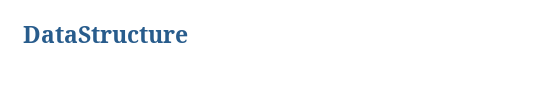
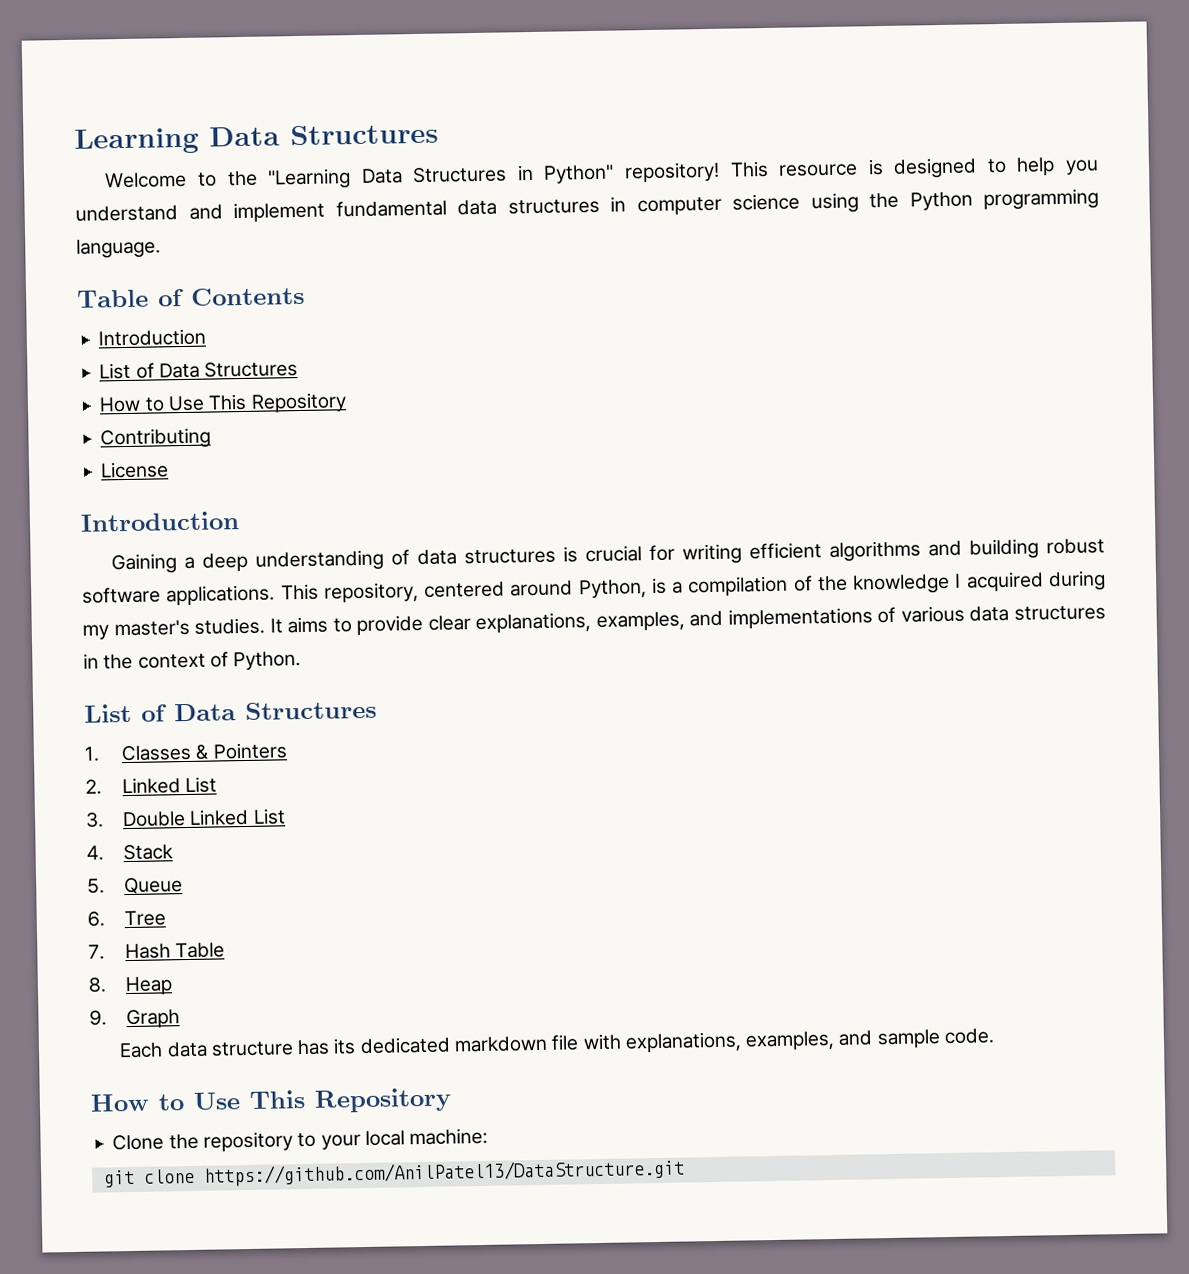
[23,26,188,43] DataStructure -> [74,123,439,155] [104,157,1099,190] [75,188,1099,223] [76,238,161,259] [77,286,305,308] [98,328,207,347] [99,361,299,380] [99,392,347,413] [100,427,212,450] [100,461,170,479] [80,511,240,532] [111,538,1105,575] [82,570,1106,606] [82,605,1106,640] [83,651,302,671] [84,700,377,723] [84,742,288,762] [85,776,218,795] [85,808,286,828] [86,844,174,861] [87,877,184,895] [87,910,167,927] [88,942,226,960] [88,976,174,996] [89,1009,181,1029] [119,1028,995,1059] [90,1087,452,1113] [112,1127,489,1152] [103,1158,685,1188] Learning Data Structures // Welcome to the "Learning Data Structures in Python" repository! This resource is designed to help you understand and implement fundamental data structures in computer science using the Python programming language. // Table of Contents // Introduction // List of Data Structures // How to Use This Repository // Contributing // License // Introduction // Gaining a deep understanding of data structures is crucial for writing efficient algorithms and building robust software applications. This repository, centered around Python, is a compilation of the knowledge I acquired during my master's studies. It aims to provide clear explanations, examples, and implementations of various data structures in the context of Python. // List of Data Structures // 1. Classes & Pointers // 2. Linked List // 3. Double Linked List // 4. Stack // 5. Queue // 6. Tree // 7. Hash Table // 8. Heap // 9. Graph // Each data structure has its dedicated markdown file with explanations, examples, and sample code. // How to Use This Repository // Clone the repository to your local machine: // git clone https://github.com/AnilPatel13/DataStructure.git

